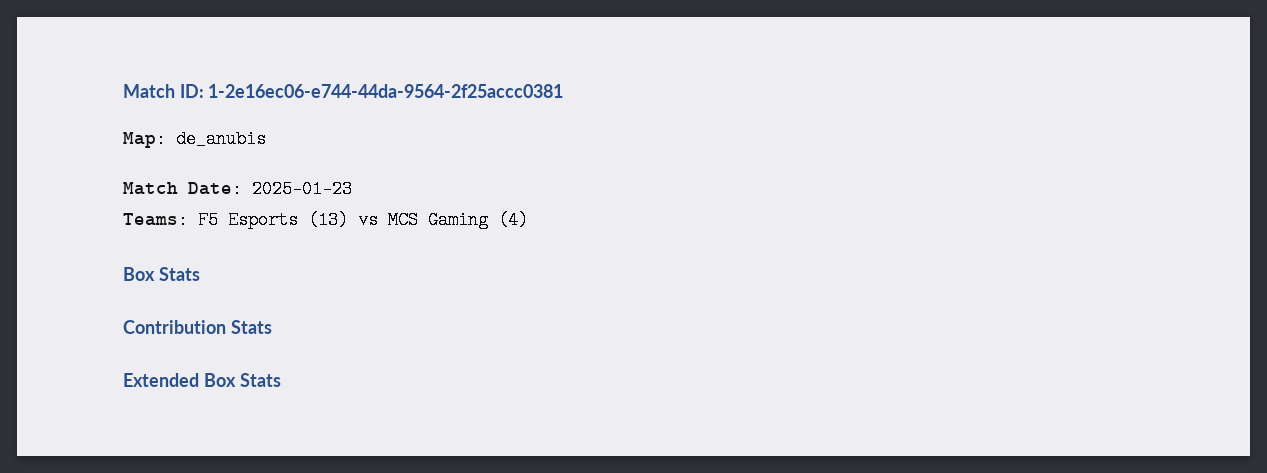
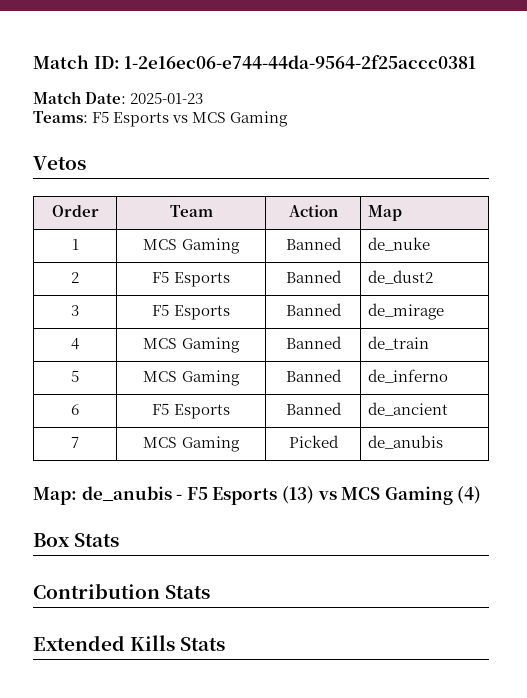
[123,130,266,148] // Map: de_anubis -> (477, 62) none
(298, 220) none -> [172,111,289,127] [33,156,86,170] [51,205,99,217] [169,205,213,217] [288,205,338,217] [367,205,402,221] [71,239,79,250] [143,238,240,254] [285,237,342,250] [367,237,430,251] [71,272,79,283] [152,271,230,287] [285,270,342,283] [367,270,433,284] [71,305,79,316] [152,304,230,320] [285,303,342,316] [367,303,444,320] [71,338,79,350] [143,337,240,353] [285,336,342,349] [367,336,429,350] [71,370,79,382] [143,370,240,386] [285,369,342,382] [367,369,448,383] [71,404,79,415] [152,403,230,419] [285,402,342,415] [367,402,448,416] [71,437,79,448] [143,436,240,452] [288,435,339,448] [367,435,443,449] [33,486,278,505] vs MCS Gaming // Vetos // Order | Team | Action | Map // 1 | MCS Gaming | Banned | de_nuke // 2 | F5 Esports | Banned | de_dust2 // 3 | F5 Esports | Banned | de_mirage // 4 | MCS Gaming | Banned | de_train // 5 | MCS Gaming | Banned | de_inferno // 6 | F5 Esports | Banned | de_ancient // 7 | MCS Gaming | Picked | de_anubis // Map: de_anubis - F5 Esports
[203,373,236,387] Box -> [130,635,176,651] Kills

